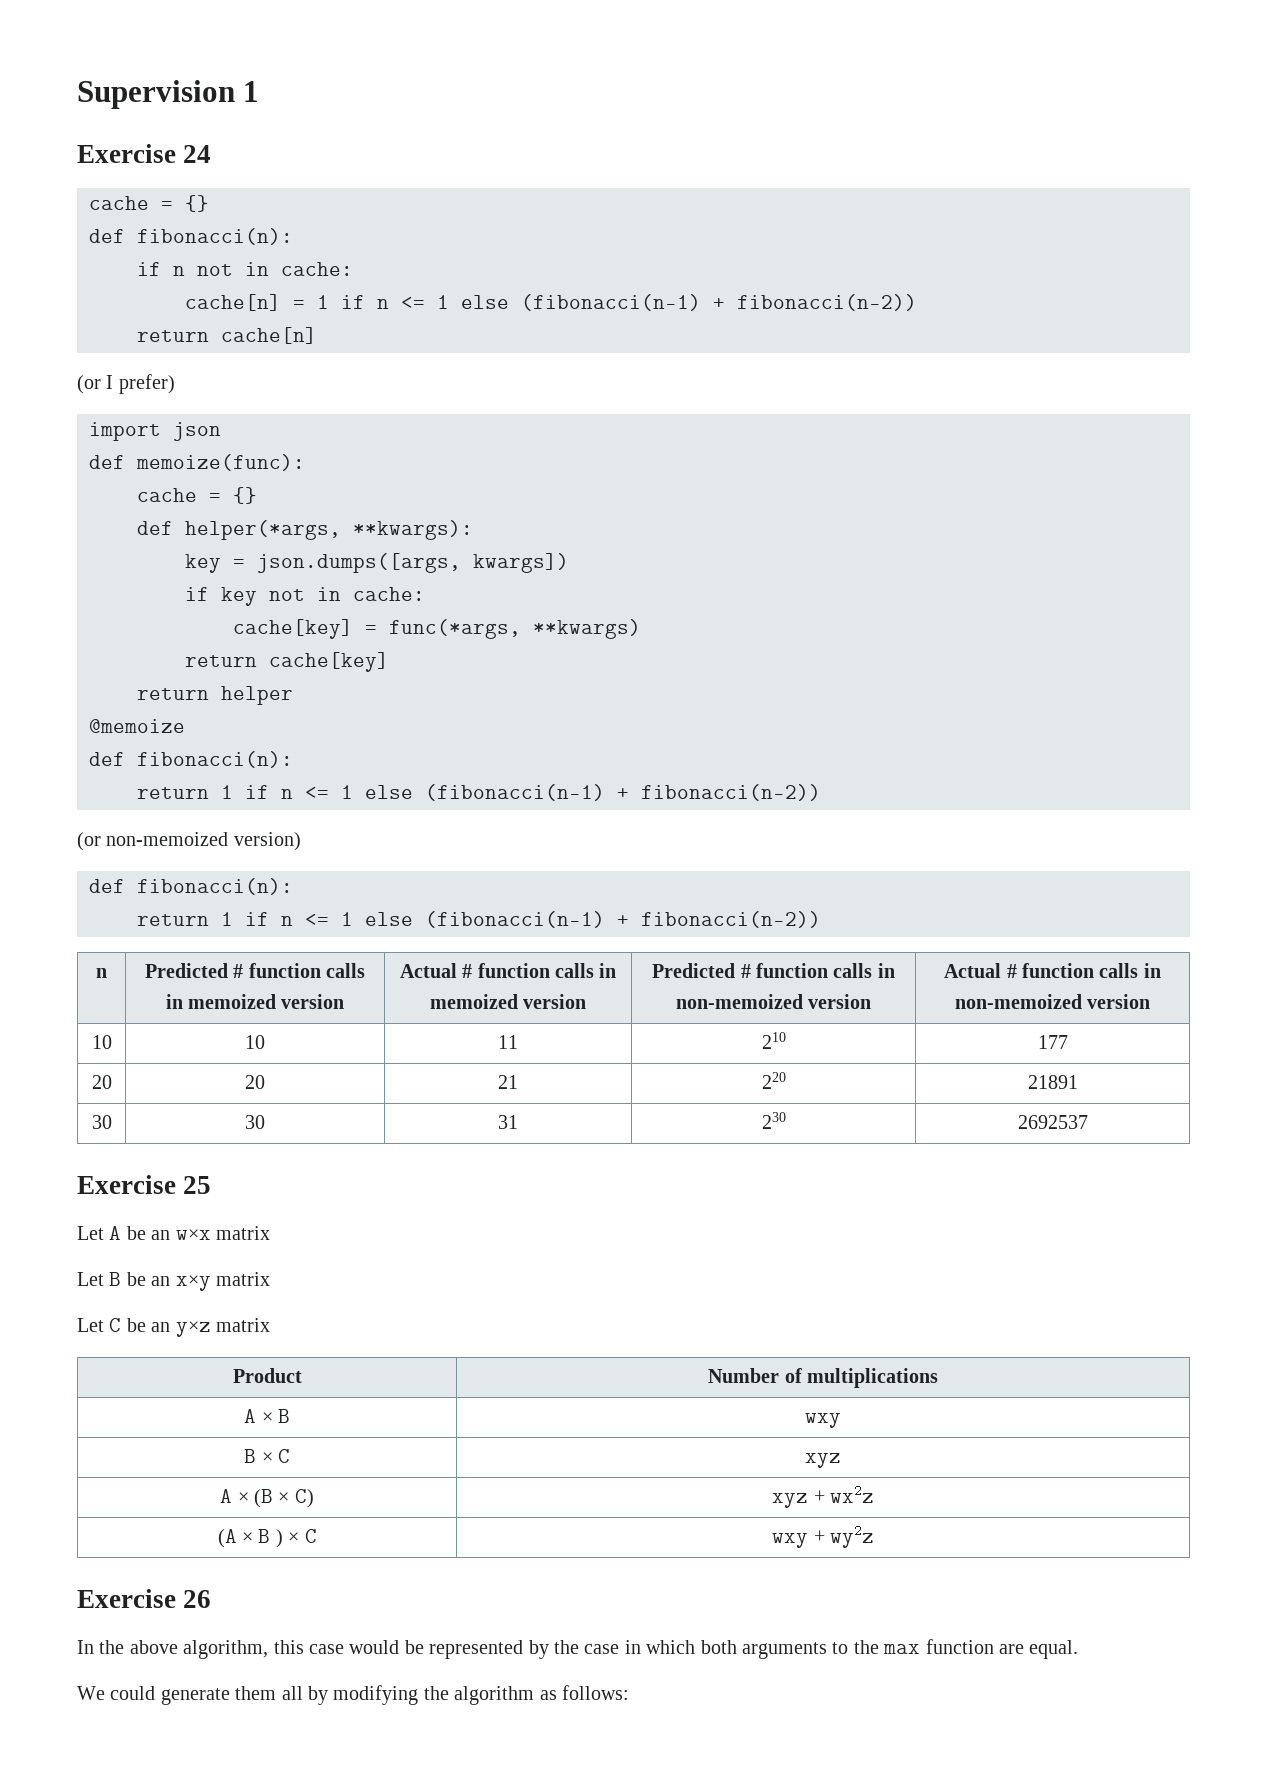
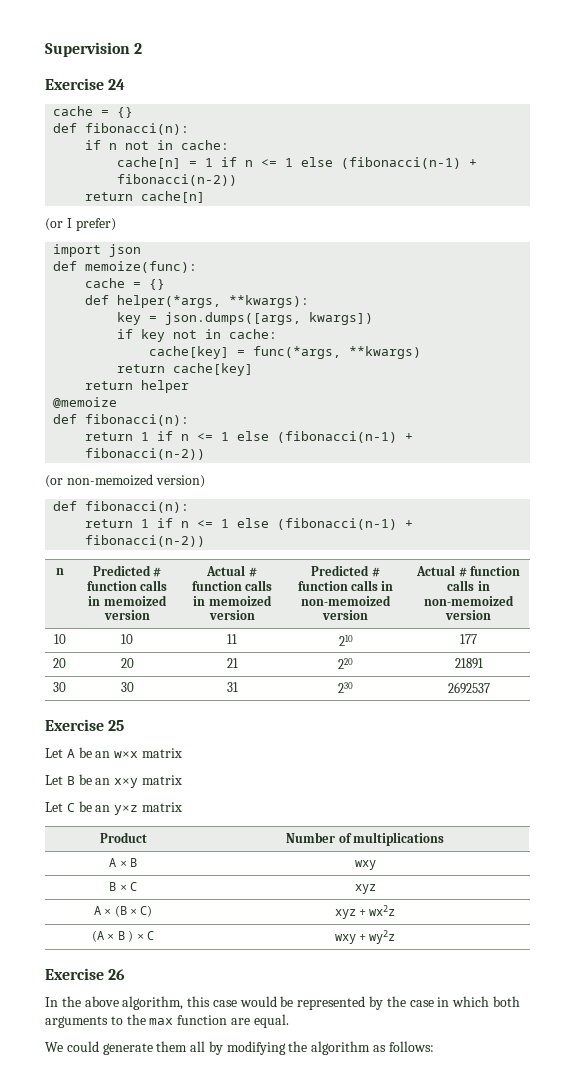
[243,81,260,102] 1 -> [134,43,143,54] 2

